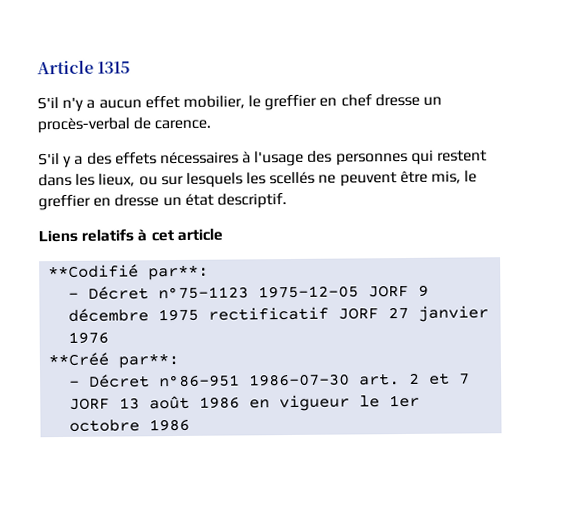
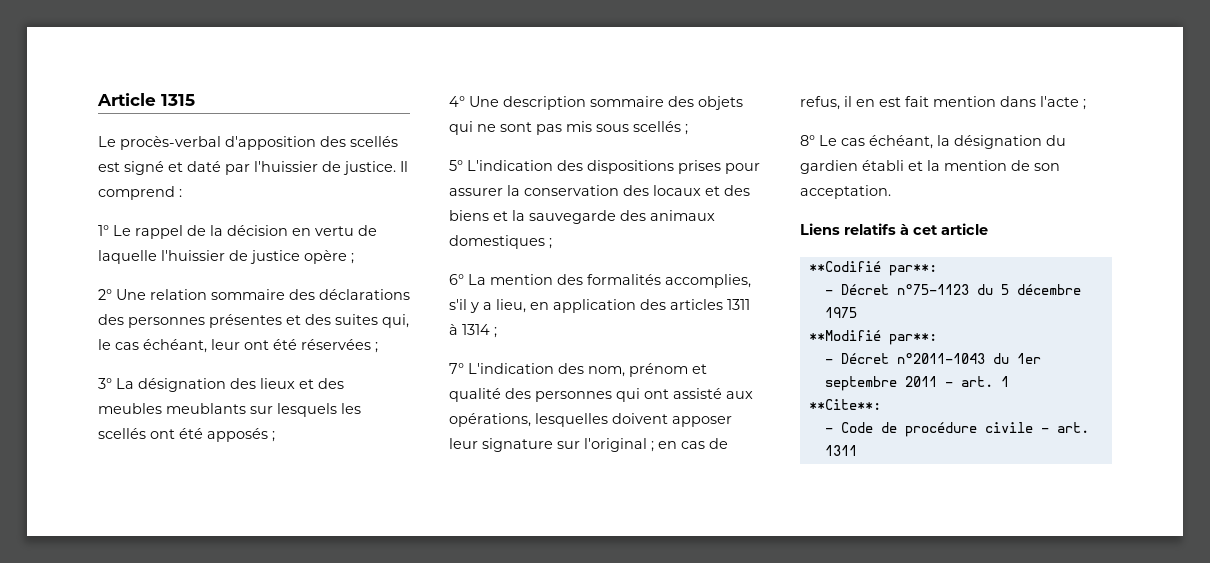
[37,93,443,112] [37,117,212,134] [38,149,488,168] [38,170,478,188] [38,193,287,211] S'il n'y a aucun effet mobilier, le greffier en chef dresse un procès-verbal de carence. // S'il y a des effets nécessaires à l'usage des personnes qui restent dans les lieux, ou sur lesquels les scellés ne peuvent être mis, le greffier en dresse un état descriptif. -> [98,136,398,150] [98,161,408,175] [98,186,182,200] [98,225,377,239] [98,250,354,264] [98,289,410,300] [98,314,409,328] [98,339,378,353] [98,378,344,392] [98,403,361,417] [98,428,275,442] [449,96,743,110] [449,121,688,135] [449,160,760,174] [449,185,750,196] [449,210,715,224] [449,235,552,249] [449,274,751,288] [449,299,750,313] [449,324,497,338] [449,363,707,377] [449,388,753,402] [449,413,732,427] [449,438,728,452] [800,96,1086,110] [800,135,1066,149] [800,160,1060,174] [800,185,891,199] Le procès-verbal d'apposition des scellés est signé et daté par l'huissier de justice. Il comprend : // 1° Le rappel de la décision en vertu de laquelle l'huissier de justice opère ; // 2° Une relation sommaire des déclarations des personnes présentes et des suites qui, le cas échéant, leur ont été réservées ; // 3° La désignation des lieux et des meubles meublants sur lesquels les scellés ont été apposés ; // 4° Une description sommaire des objets qui ne sont pas mis sous scellés ; // 5° L'indication des dispositions prises pour assurer la conservation des locaux et des biens et la sauvegarde des animaux domestiques ; // 6° La mention des formalités accomplies, s'il y a lieu, en application des articles 1311 à 1314 ; // 7° L'indication des nom, prénom et qualité des personnes qui ont assisté aux opérations, lesquelles doivent apposer leur signature sur l'original ; en cas de refus, il en est fait mention dans l'acte ; // 8° Le cas échéant, la désignation du gardien établi et la mention de son acceptation.
[258,284,430,299] 1975-12-05 JORF 9 -> [976,284,1009,295] du 5
[208,305,490,322] [68,331,110,344] [48,352,180,369] [69,372,471,388] [69,394,421,412] [69,418,191,432] rectificatif JORF 27 janvier 1976 // **Créé par**: // - Décret n°86-951 1986-07-30 art. 2 et 7 JORF 13 août 1986 en vigueur le 1er octobre 1986 -> [808,330,937,345] [824,353,1041,364] [824,376,1009,391] [808,399,881,410] [824,422,1089,437] [824,445,857,456] // **Modifié par**: // - Décret n°2011-1043 du 1er septembre 2011 - art. 1 // **Cite**: // - Code de procédure civile - art. 1311

